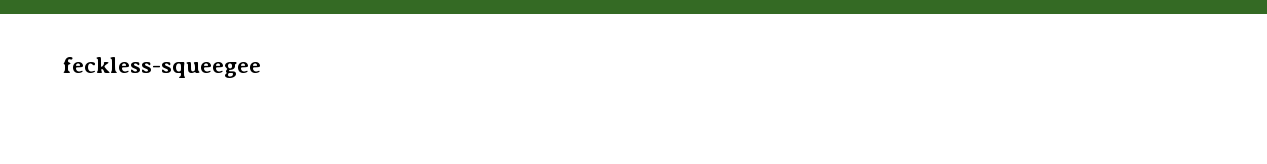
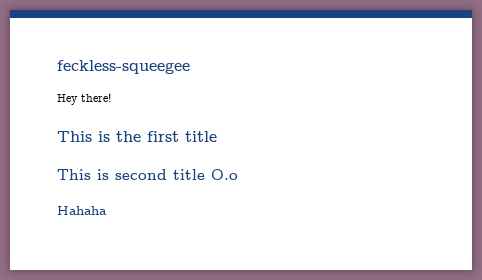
(261, 67) none -> [57,93,111,105] [57,131,217,142] [57,169,238,180] [57,206,107,215] // Hey there! // This is the first title // This is second title O.o // Hahaha

